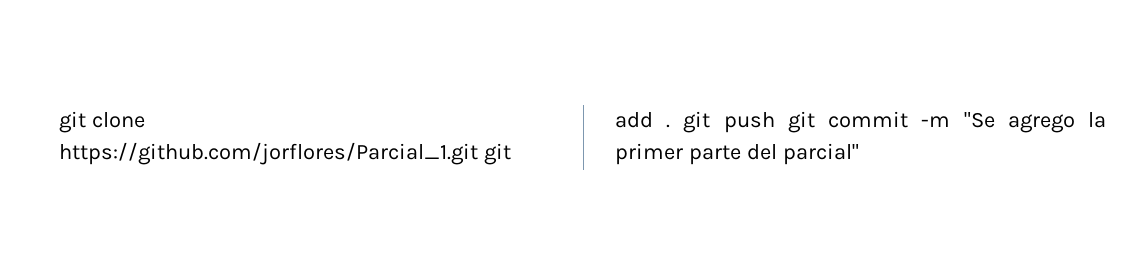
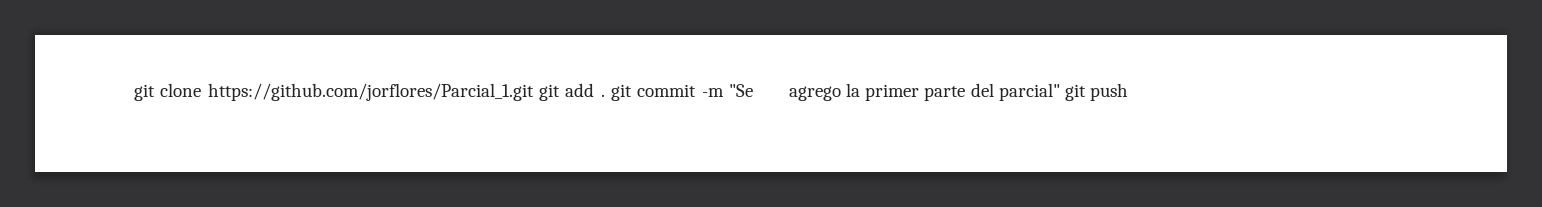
[723,111,815,133] push git -> (632, 92) none
(859, 154) none -> [1064,83,1128,101] git push

